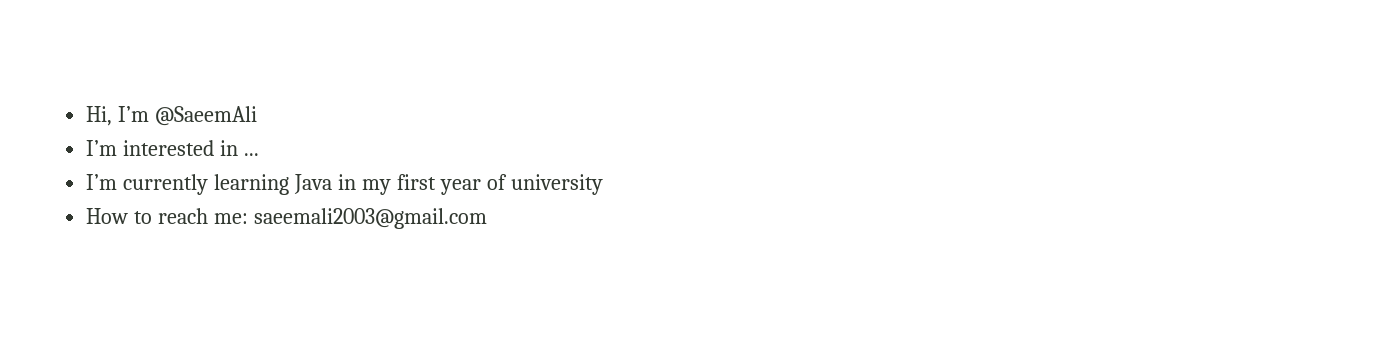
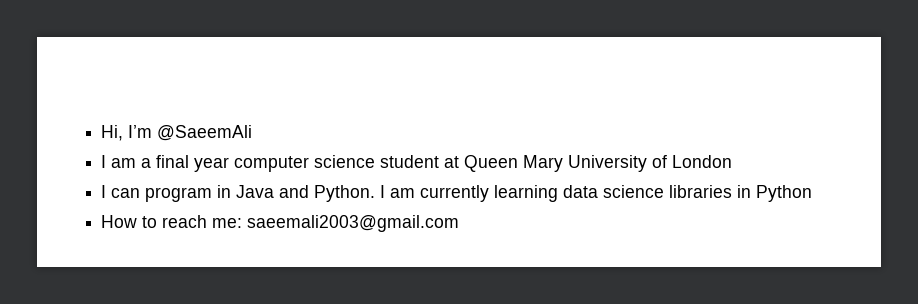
[86,140,260,156] [86,174,603,195] I’m interested in ... // I’m currently learning Java in my first year of university -> [101,155,733,172] [101,185,813,202] I am a final year computer science student at Queen Mary University of London // I can program in Java and Python. I am currently learning data science libraries in Python

